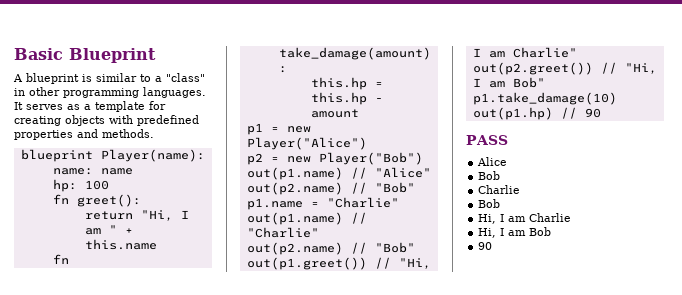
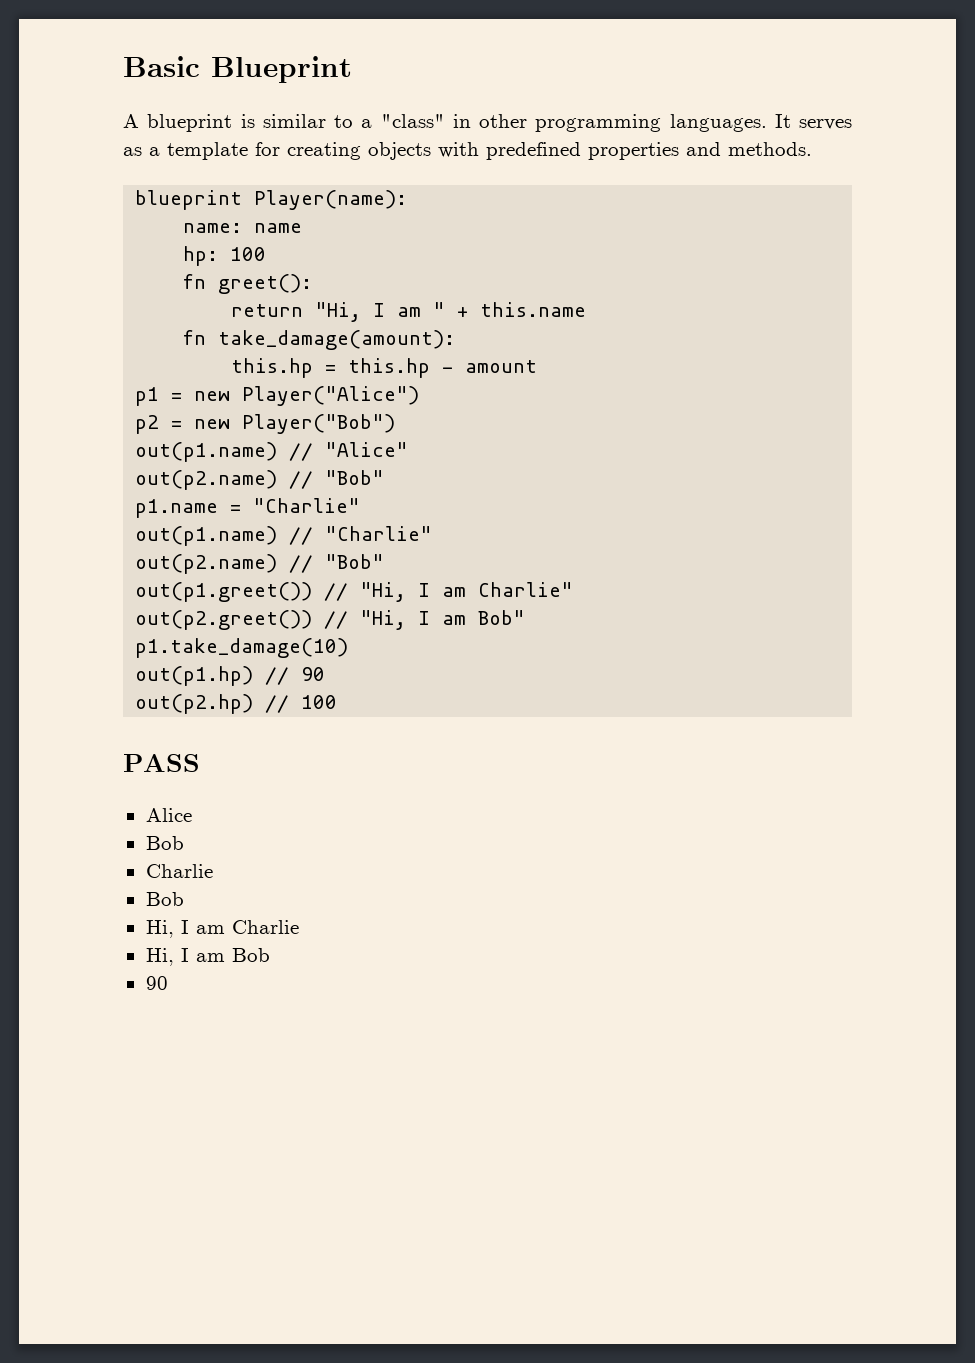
(601, 113) none -> [135,694,338,714] // out(p2.hp) // 100

